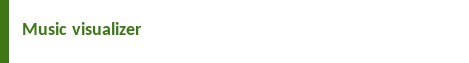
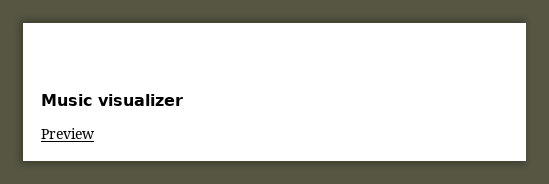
(142, 28) none -> [41,128,95,139] // Preview

